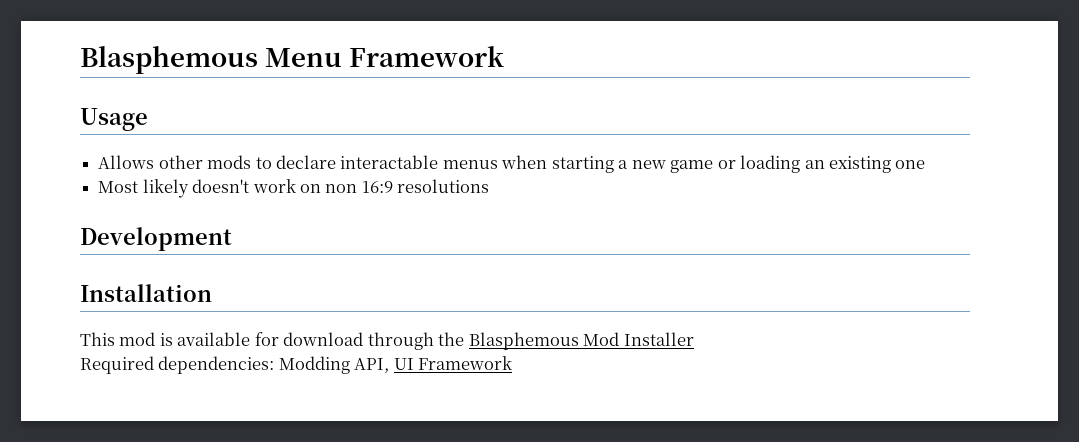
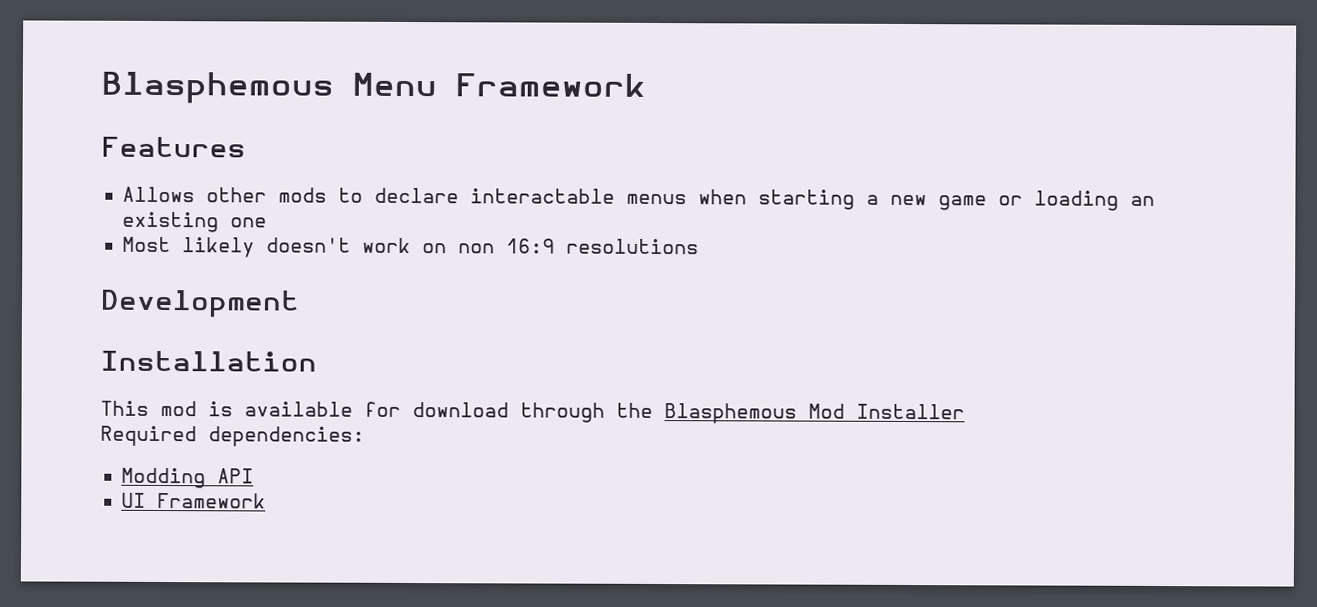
[80,108,148,131] Usage -> [101,136,246,158] Features
[278,356,390,374] Modding API, -> [121,467,255,489] // Modding API //

